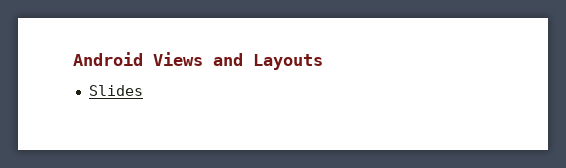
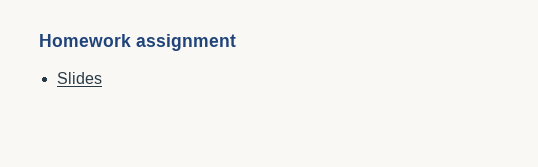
[73,52,323,70] Android Views and Layouts -> [39,34,236,51] Homework assignment

